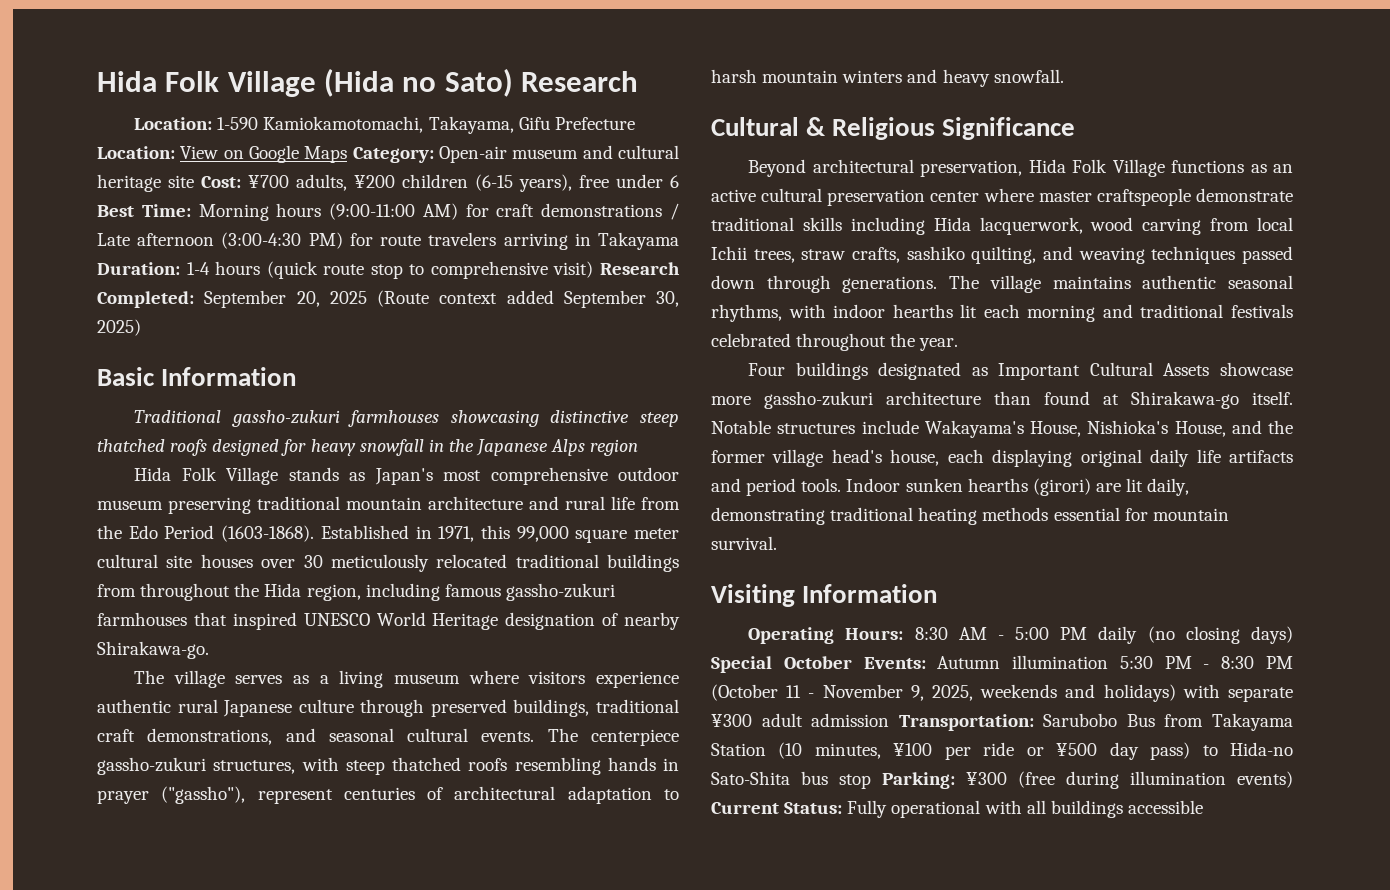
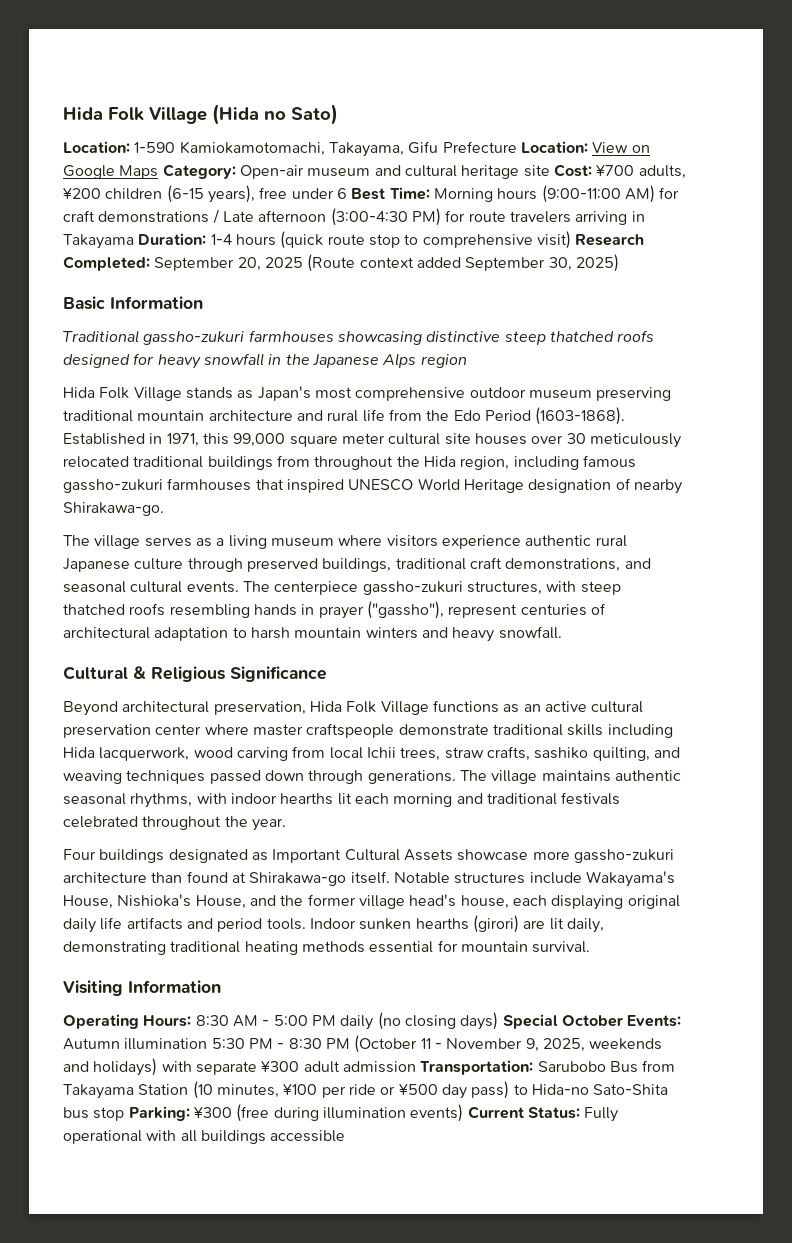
[521,71,639,92] Research -> (338, 114) none

